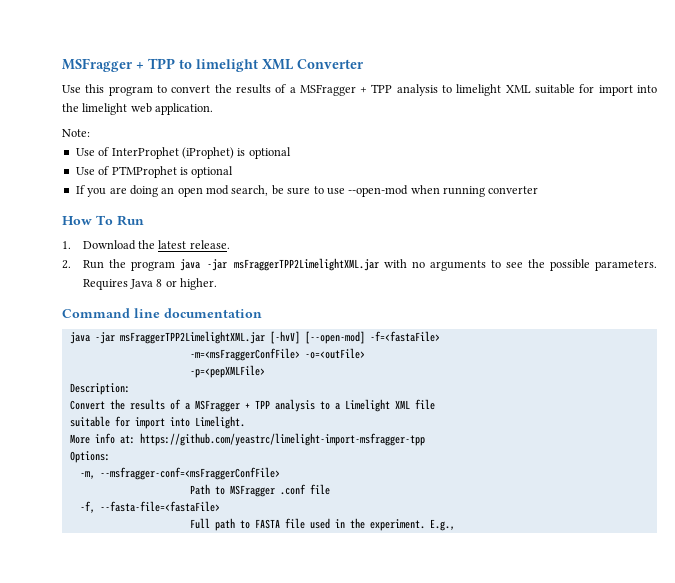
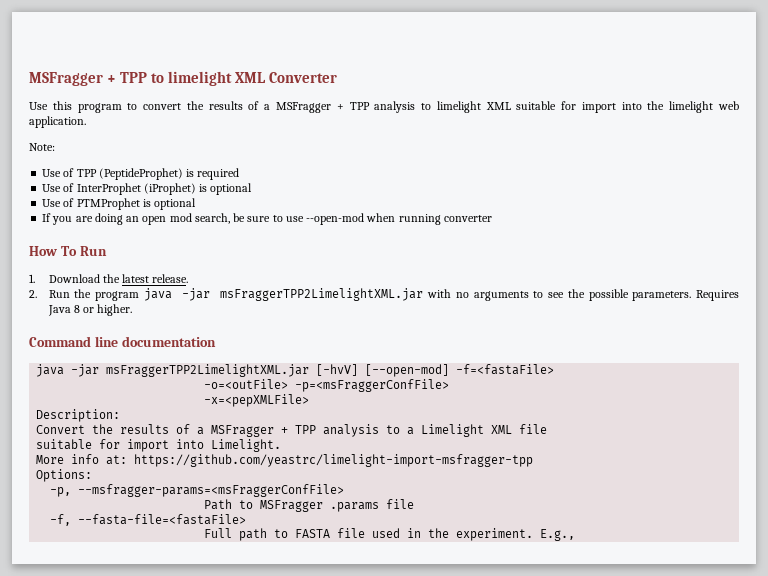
(90, 133) none -> [42,168,240,180] // Use of TPP (PeptideProphet) is required
[189,348,300,361] -m=<msFraggerConfFile> -> (555, 369) none
[189,365,265,378] // -p=<pepXMLFile> -> [295,379,450,392] [204,394,310,407] -p=<msFraggerConfFile> // -x=<pepXMLFile>
[79,467,280,480] -m, --msfragger-conf=<msFraggerConfFile> -> [50,484,345,497] -p, --msfragger-params=<msFraggerConfFile>
[279,484,306,495] .conf -> [330,502,380,512] .params

